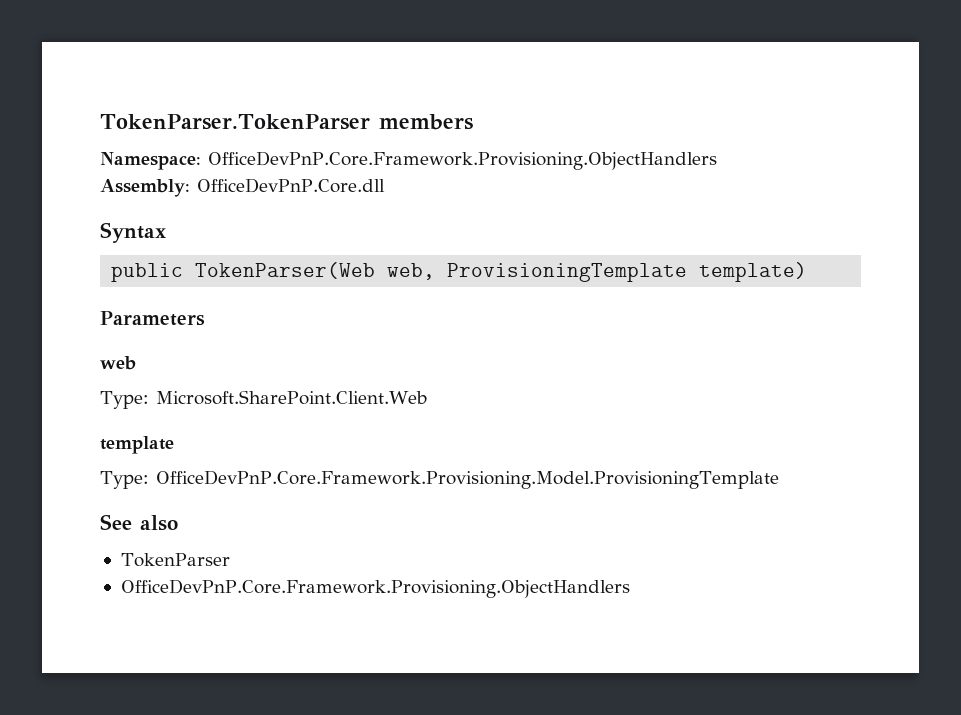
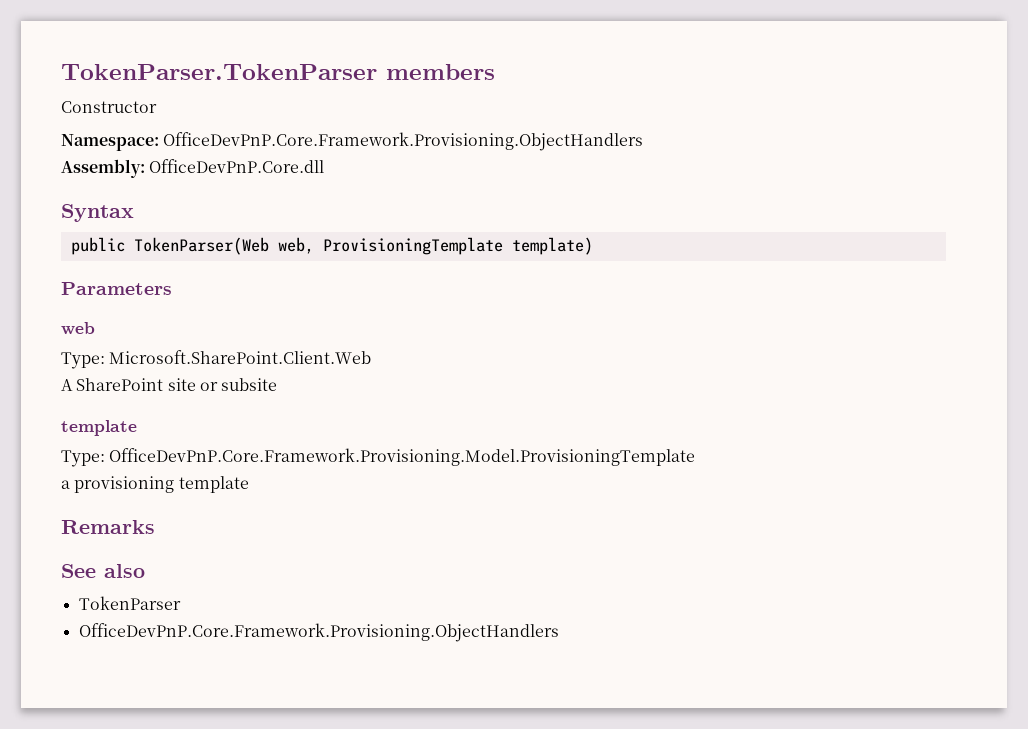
(473, 122) none -> [61,101,157,113] // Constructor
(427, 397) none -> [61,378,278,391] // A SharePoint site or subsite
(779, 479) none -> [61,476,249,493] [61,520,155,534] // a provisioning template // Remarks

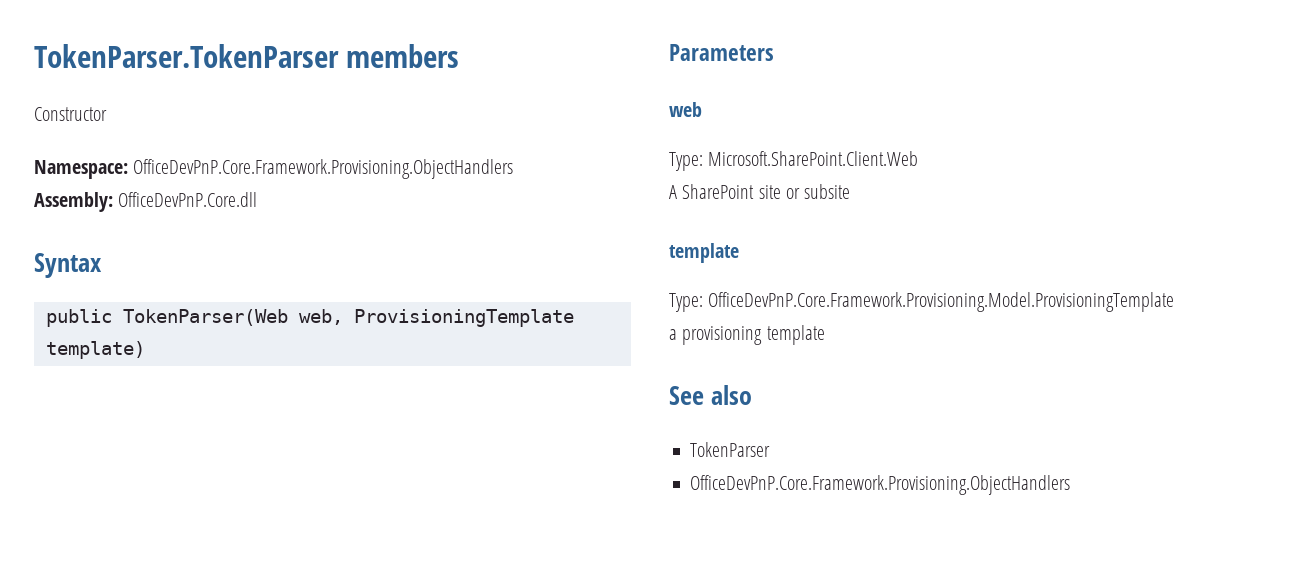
[61,520,155,534] // Remarks -> (825, 335) none

